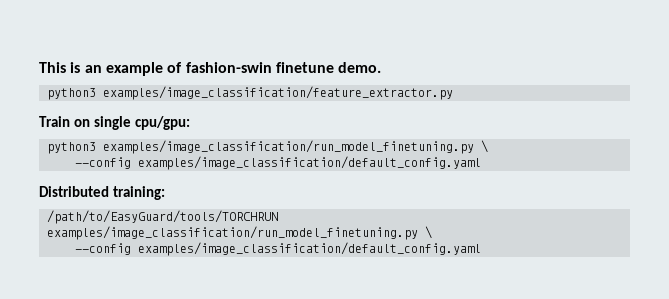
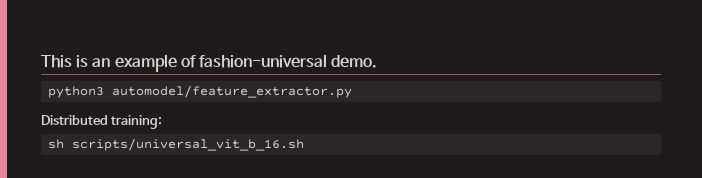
[185,62,334,73] fashion-swin finetune -> [198,54,327,68] fashion-universal
[102,86,453,100] [39,116,190,130] [46,140,488,154] [74,156,481,170] [39,186,165,200] [46,210,278,224] [46,226,432,240] [74,242,481,256] examples/image_classification/feature_extractor.py // Train on single cpu/gpu: // python3 examples/image_classification/run_model_finetuning.py \ // --config examples/image_classification/default_config.yaml // Distributed training: // /path/to/EasyGuard/tools/TORCHRUN examples/image_classification/run_model_finetuning.py \ // --config examples/image_classification/default_config.yaml -> [111,85,352,98] [41,115,163,129] [47,138,304,151] automodel/feature_extractor.py // Distributed training: // sh scripts/universal_vit_b_16.sh

